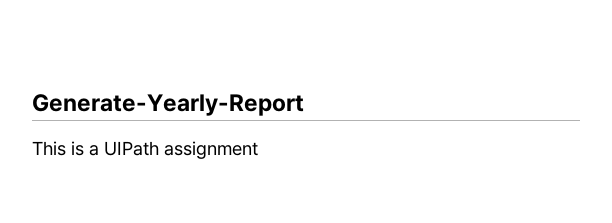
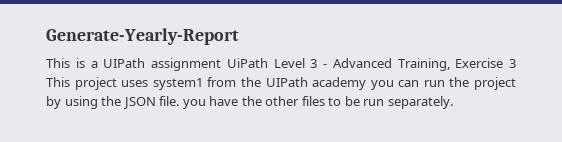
(258, 150) none -> [226,58,516,71] [46,77,516,90] [46,96,453,109] UiPath Level 3 - Advanced Training, Exercise 3 This project uses system1 from the UIPath academy you can run the project by using the JSON file. you have the other files to be run separately.

